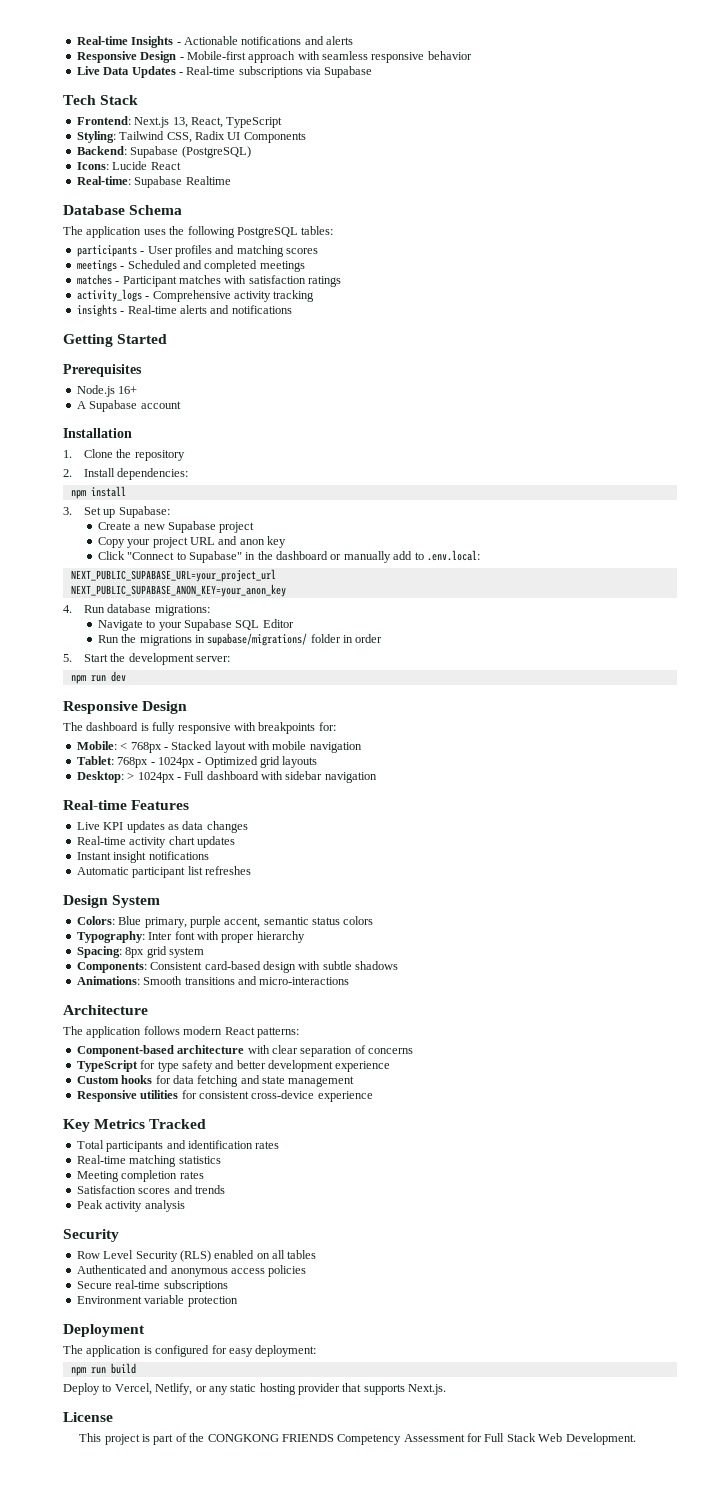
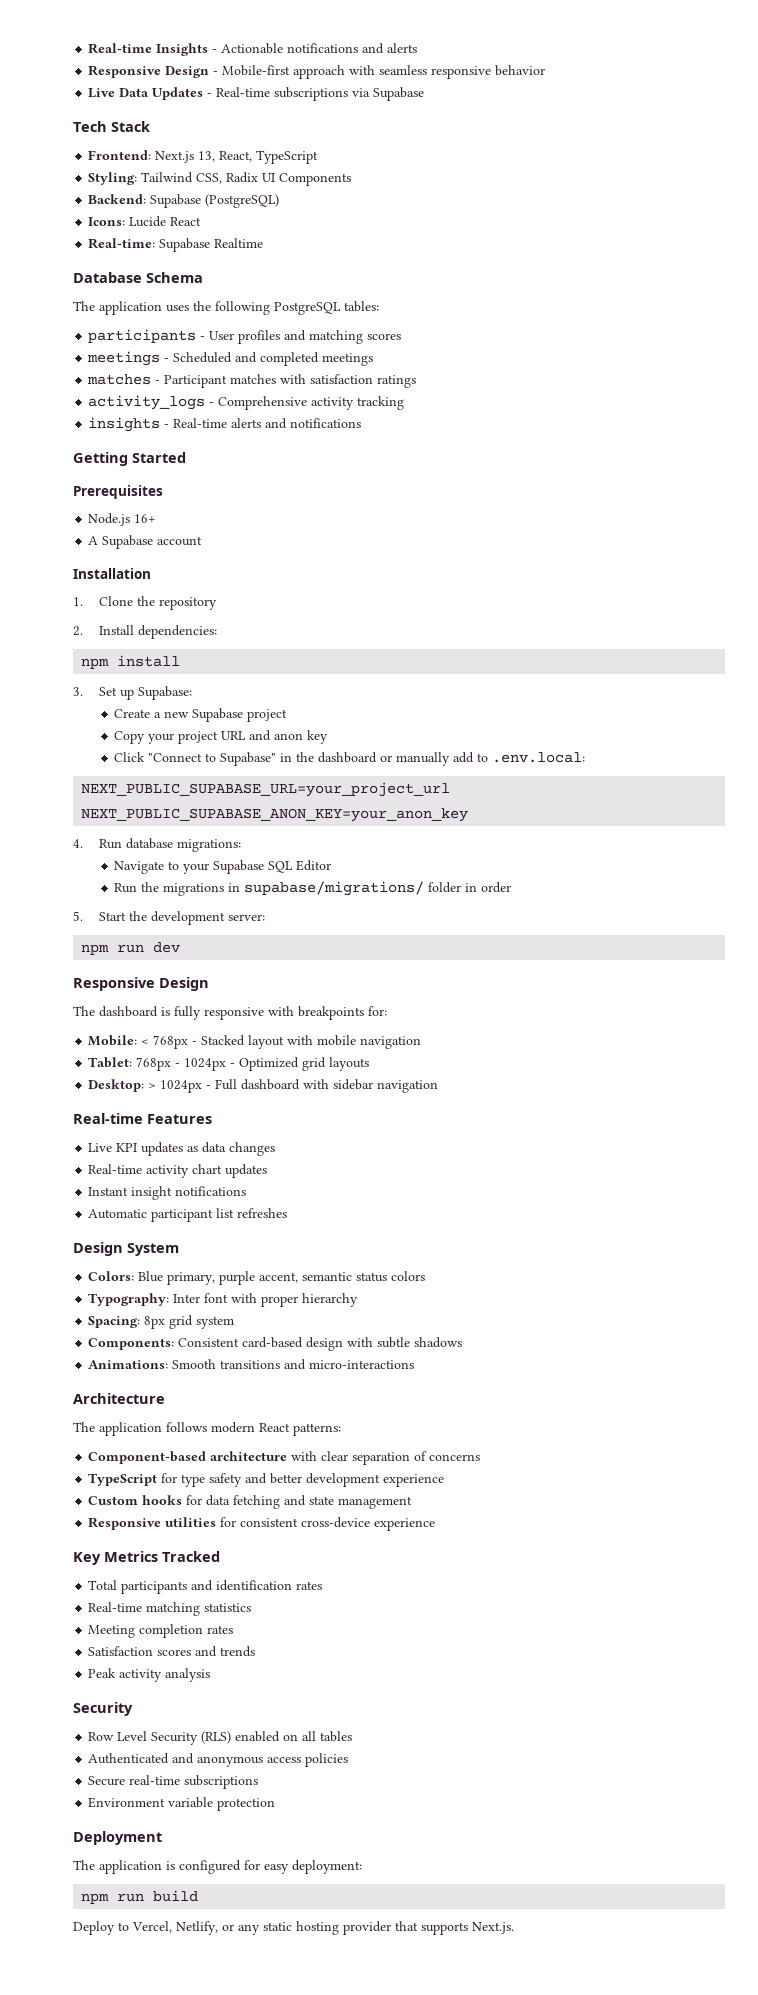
[63,1412,113,1422] [79,1433,636,1445] // License // This project is part of the CONGKONG FRIENDS Competency Assessment for Full Stack Web Development. -> (514, 1928) none

